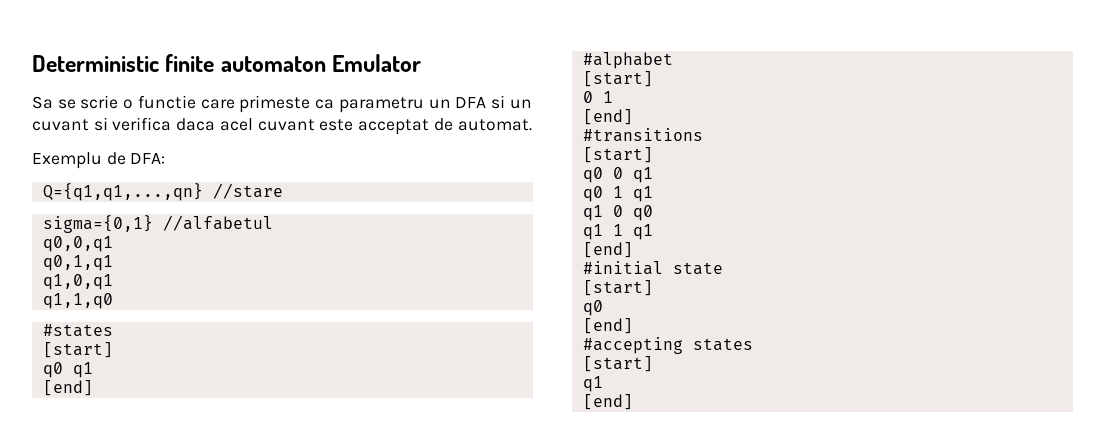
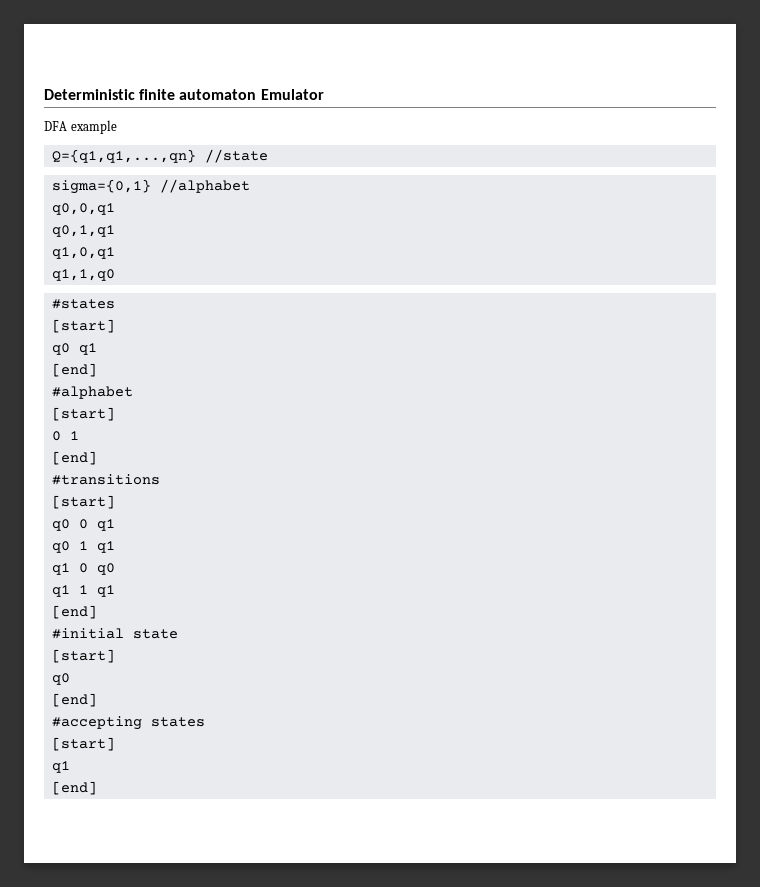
[32,95,532,113] [32,117,532,135] [32,152,166,169] Sa se scrie o functie care primeste ca parametru un DFA si un cuvant si verifica daca acel cuvant este acceptat de automat. // Exemplu de DFA: -> [44,120,117,134] DFA example
[212,183,283,199] //stare -> [204,149,268,163] //state
[162,215,273,231] //alfabetul -> [159,179,250,193] //alphabet

